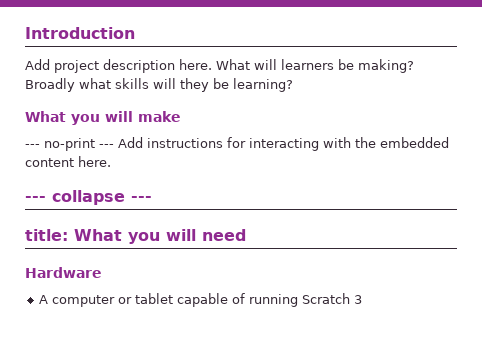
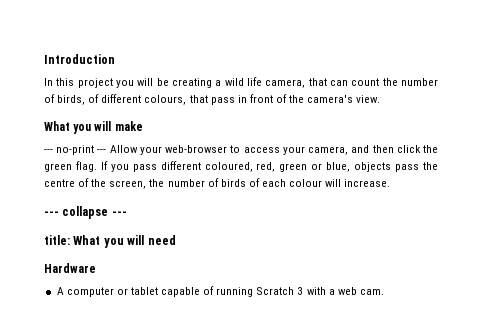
[25,59,414,73] [25,78,293,92] Add project description here. What will learners be making? Broadly what skills will they be learning? -> [44,77,438,88] [44,94,381,105] In this project you will be creating a wild life camera, that can count the number of birds, of different colours, that pass in front of the camera's view.
[118,137,449,151] [25,156,111,167] Add instructions for interacting with the embedded content here. -> [109,145,438,155] [44,161,438,172] [44,178,391,189] Allow your web-browser to access your camera, and then click the green flag. If you pass different coloured, red, green or blue, objects pass the centre of the screen, the number of birds of each colour will increase.
(362, 299) none -> [306,287,384,295] with a web cam.

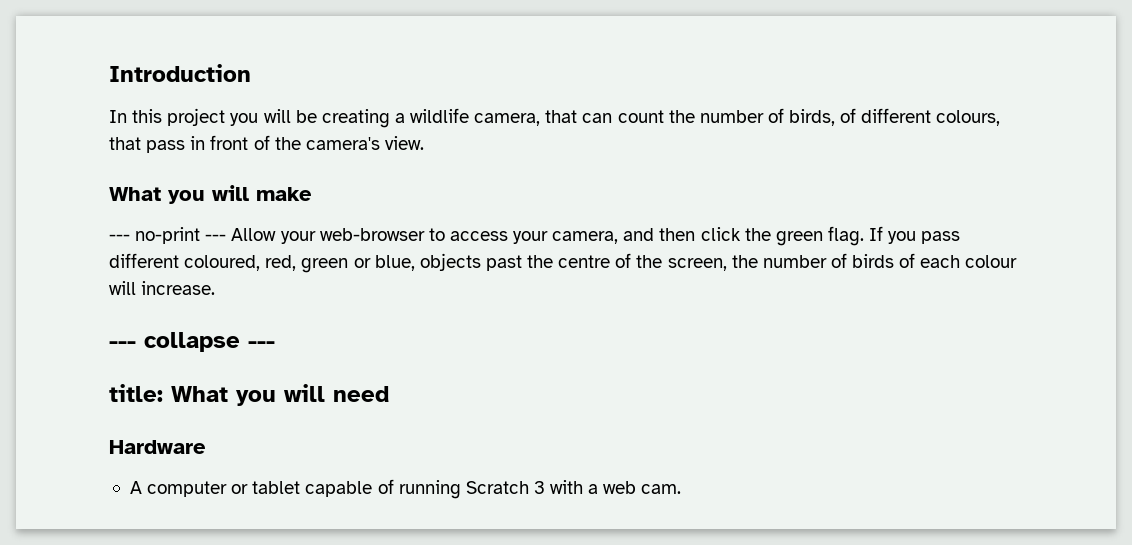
[224,77,262,86] wild life -> [410,108,470,123] wildlife
[395,164,420,172] pass -> [485,255,522,271] past

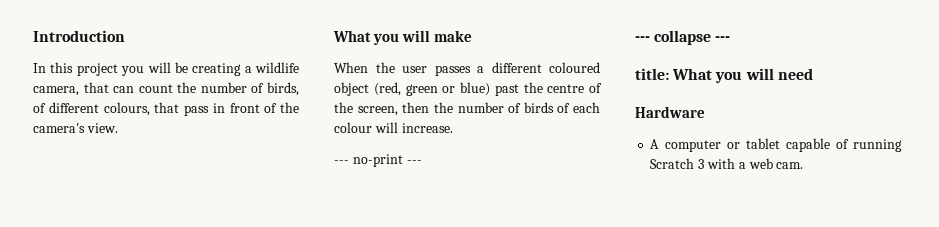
[109,226,961,246] [109,253,481,273] --- no-print --- Allow your web-browser to access your camera, and then click the green flag. If you pass different coloured, red, green or blue, objects -> [334,62,600,76] [334,82,490,96] When the user passes a different coloured object (red, green or blue)
(727, 264) none -> [402,102,430,113] then
(216, 288) none -> [334,154,422,167] // --- no-print ---

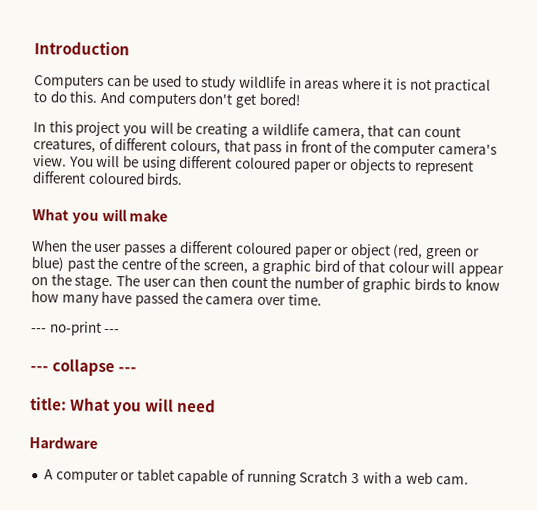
(125, 36) none -> [34,74,492,94] [33,90,301,108] // Computers can be used to study wildlife in areas where it is not practical to do this. And computers don't get bored!
[177,82,299,96] the number of birds, -> [33,138,96,153] creatures,
(299, 107) none -> [373,142,437,158] computer
(118, 128) none -> [68,155,475,175] [32,171,184,185] You will be using different coloured paper or objects to represent different coloured birds.
(600, 67) none -> [293,246,350,258] paper or
[402,102,600,113] [334,122,453,133] then the number of birds of each colour will increase. -> [250,258,505,277] [31,273,501,293] [31,290,322,307] a graphic bird of that colour will appear on the stage. The user can then count the number of graphic birds to know how many have passed the camera over time.

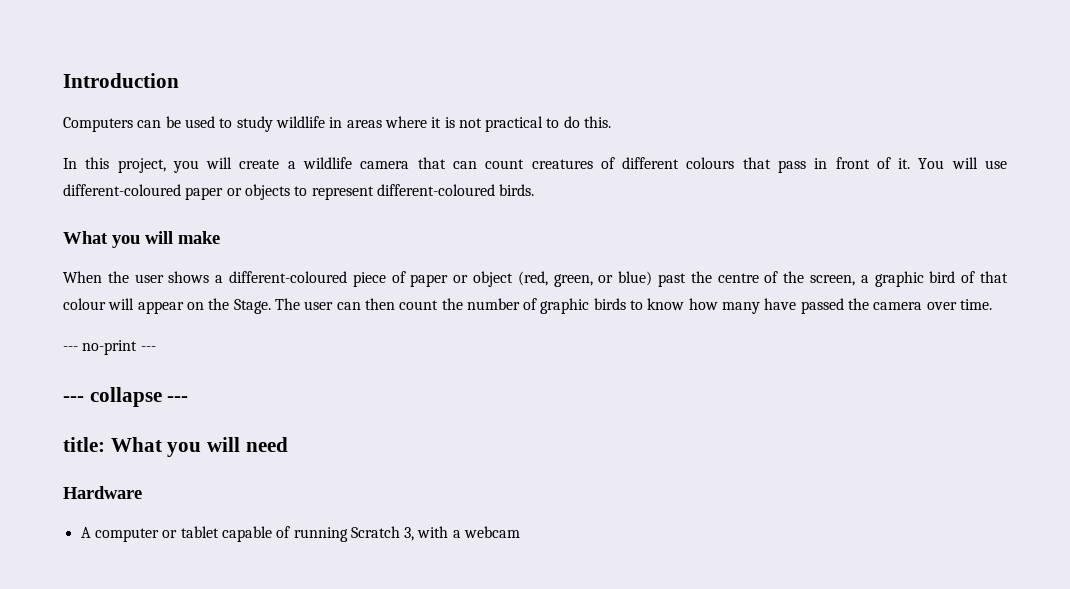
[99,90,301,108] And computers don't get bored! -> (612, 122) none
[75,121,248,138] project you will be creating -> [117,157,280,173] project, you will create
[311,127,365,140] camera, -> [360,161,410,169] camera
[33,138,96,153] creatures, -> [531,159,593,169] creatures
[169,139,221,155] colours, -> [686,157,735,169] colours
[349,140,498,158] [33,155,291,171] the computer camera's view. You will be using different coloured -> [898,157,1007,169] [63,184,181,196] it. You will use different-coloured
[32,171,145,185] different coloured -> [376,184,495,196] different-coloured
[122,240,292,256] passes a different coloured -> [168,271,406,287] shows a different-coloured piece of
[425,247,463,260] green -> [553,274,593,287] green,
[74,274,114,290] stage. -> [233,299,271,314] Stage.
[351,473,361,484] 3 -> [404,527,415,541] 3,
[405,471,469,485] web cam. -> [464,526,521,538] webcam

